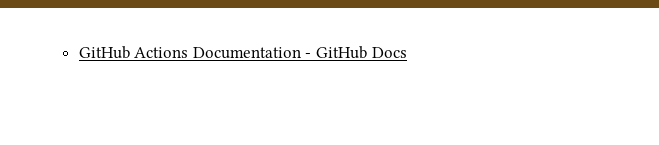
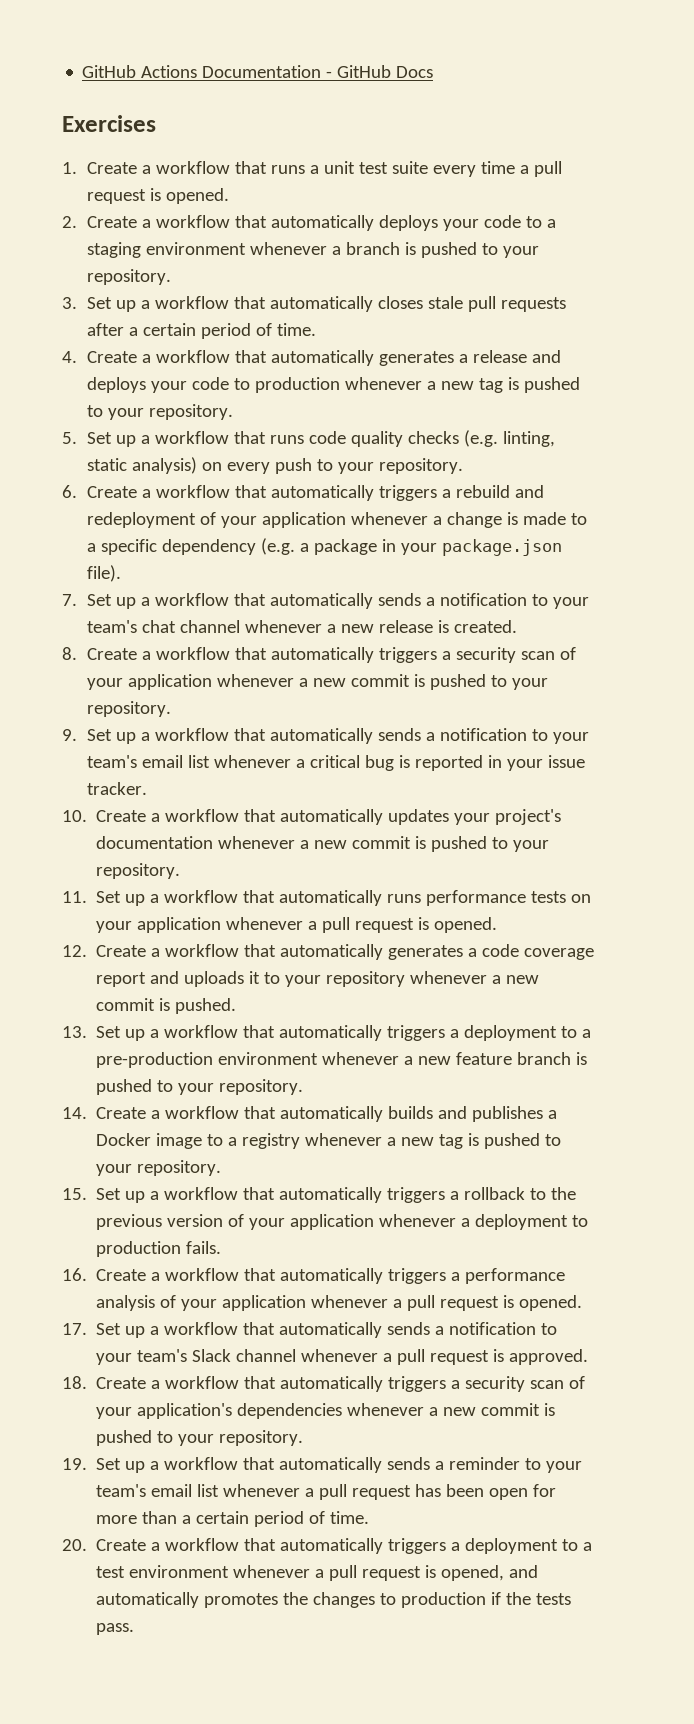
(407, 52) none -> [62,115,156,132] [62,161,563,177] [87,188,230,204] [62,215,557,231] [87,242,540,258] [87,269,172,285] [62,296,567,312] [87,323,317,339] [62,350,562,366] [87,377,581,393] [87,404,234,420] [62,430,556,447] [87,457,464,474] [62,485,545,501] [87,512,588,528] [87,538,563,556] [87,565,122,582] [62,593,590,609] [87,620,518,633] [62,647,577,663] [87,674,549,690] [87,701,172,717] [62,728,590,744] [87,755,586,771] [87,782,148,795] [62,809,562,825] [96,836,550,852] [96,863,181,879] [62,890,592,906] [96,917,498,933] [62,944,595,960] [96,971,540,987] [96,998,237,1014] [62,1025,592,1041] [96,1052,588,1068] [96,1079,304,1095] [62,1106,558,1122] [96,1133,562,1149] [96,1160,222,1176] [62,1187,577,1203] [96,1214,589,1230] [96,1241,222,1257] [62,1268,566,1284] [96,1295,583,1311] [62,1322,558,1338] [96,1349,589,1365] [62,1376,586,1392] [96,1403,556,1419] [96,1430,304,1446] [62,1457,583,1473] [96,1484,557,1500] [96,1511,370,1527] [62,1538,593,1554] [96,1565,539,1581] [96,1592,572,1608] [96,1623,135,1635] // Exercises // 1. Create a workflow that runs a unit test suite every time a pull request is opened. // 2. Create a workflow that automatically deploys your code to a staging environment whenever a branch is pushed to your repository. // 3. Set up a workflow that automatically closes stale pull requests after a certain period of time. // 4. Create a workflow that automatically generates a release and deploys your code to production whenever a new tag is pushed to your repository. // 5. Set up a workflow that runs code quality checks (e.g. linting, static analysis) on every push to your repository. // 6. Create a workflow that automatically triggers a rebuild and redeployment of your application whenever a change is made to a specific dependency (e.g. a package in your package.json file). // 7. Set up a workflow that automatically sends a notification to your team's chat channel whenever a new release is created. // 8. Create a workflow that automatically triggers a security scan of your application whenever a new commit is pushed to your repository. // 9. Set up a workflow that automatically sends a notification to your team's email list whenever a critical bug is reported in your issue tracker. // 10. Create a workflow that automatically updates your project's documentation whenever a new commit is pushed to your repository. // 11. Set up a workflow that automatically runs performance tests on your application whenever a pull request is opened. // 12. Create a workflow that automatically generates a code coverage report and uploads it to your repository whenever a new commit is pushed. // 13. Set up a workflow that automatically triggers a deployment to a pre-production environment whenever a new feature branch is pushed to your repository. // 14. Create a workflow that automatically builds and publishes a Docker image to a registry whenever a new tag is pushed to your repository. // 15. Set up a workflow that automatically triggers a rollback to the previous version of your application whenever a deployment to production fails. // 16. Create a workflow that automatically triggers a performance analysis of your application whenever a pull request is opened. // 17. Set up a workflow that automatically sends a notification to your team's Slack channel whenever a pull request is approved. // 18. Create a workflow that automatically triggers a security scan of your application's dependencies whenever a new commit is pushed to your repository. // 19. Set up a workflow that automatically sends a reminder to your team's email list whenever a pull request has been open for more than a certain period of time. // 20. Create a workflow that automatically triggers a deployment to a test environment whenever a pull request is opened, and automatically promotes the changes to production if the tests pass.

